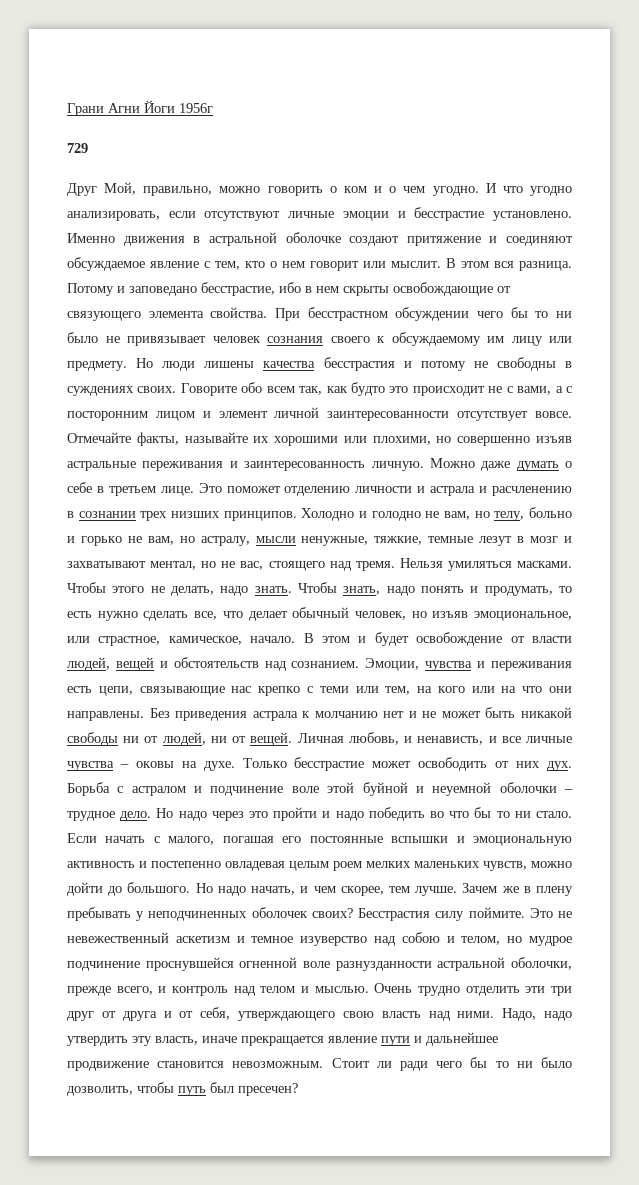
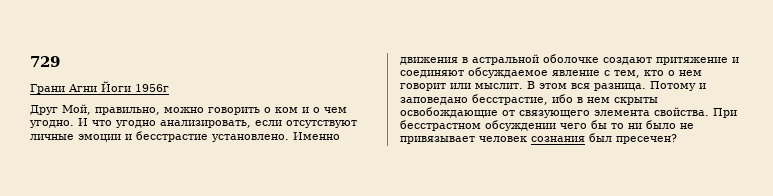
(67, 109) none -> [30,56,60,67] 729 //
[67,143,88,153] // 729 -> (169, 88) none
[330,332,572,346] [67,357,573,371] [67,382,573,396] [67,407,572,421] [67,432,572,446] [67,458,572,471] [67,482,573,496] [67,507,573,521] [67,536,572,546] [67,558,573,571] [67,582,572,596] [67,607,572,621] [67,632,572,646] [67,657,573,671] [67,686,572,696] [67,707,572,721] [67,732,572,746] [67,757,573,771] [67,782,573,796] [67,807,572,821] [67,833,572,846] [67,861,572,871] [67,882,573,896] [67,907,572,921] [67,932,573,946] [67,957,572,971] [67,983,572,996] [67,1007,572,1021] [67,1032,498,1046] [67,1057,572,1071] [67,1082,206,1096] своего к обсуждаемому им лицу или предмету. Но люди лишены качества бесстрастия и потому не свободны в суждениях своих. Говорите обо всем так, как будто это происходит не с вами, а с посторонним лицом и элемент личной заинтересованности отсутствует вовсе. Отмечайте факты, называйте их хорошими или плохими, но совершенно изъяв астральные переживания и заинтересованность личную. Можно даже думать о себе в третьем лице. Это поможет отделению личности и астрала и расчленению в сознании трех низших принципов. Холодно и голодно не вам, но телу, больно и горько не вам, но астралу, мысли ненужные, тяжкие, темные лезут в мозг и захватывают ментал, но не вас, стоящего над тремя. Нельзя умиляться масками. Чтобы этого не делать, надо знать. Чтобы знать, надо понять и продумать, то есть нужно сделать все, что делает обычный человек, но изъяв эмоциональное, или страстное, камическое, начало. В этом и будет освобождение от власти людей, вещей и обстоятельств над сознанием. Эмоции, чувства и переживания есть цепи, связывающие нас крепко с теми или тем, на кого или на что они направлены. Без приведения астрала к молчанию нет и не может быть никакой свободы ни от людей, ни от вещей. Личная любовь, и ненависть, и все личные чувства – оковы на духе. Только бесстрастие может освободить от них дух. Борьба с астралом и подчинение воле этой буйной и неуемной оболочки – трудное дело. Но надо через это пройти и надо победить во что бы то ни стало. Если начать с малого, погашая его постоянные вспышки и эмоциональную активность и постепенно овладевая целым роем мелких маленьких чувств, можно дойти до большого. Но надо начать, и чем скорее, тем лучше. Зачем же в плену пребывать у неподчиненных оболочек своих? Бесстрастия силу поймите. Это не невежественный аскетизм и темное изуверство над собою и телом, но мудрое подчинение проснувшейся огненной воле разнузданности астральной оболочки, прежде всего, и контроль над телом и мыслью. Очень трудно отделить эти три друг от друга и от себя, утверждающего свою власть над ними. Надо, надо утвердить эту власть, иначе прекращается явление пути и дальнейшее продвижение становится невозможным. Стоит ли ради чего бы то ни было дозволить, чтобы путь -> (585, 139) none

